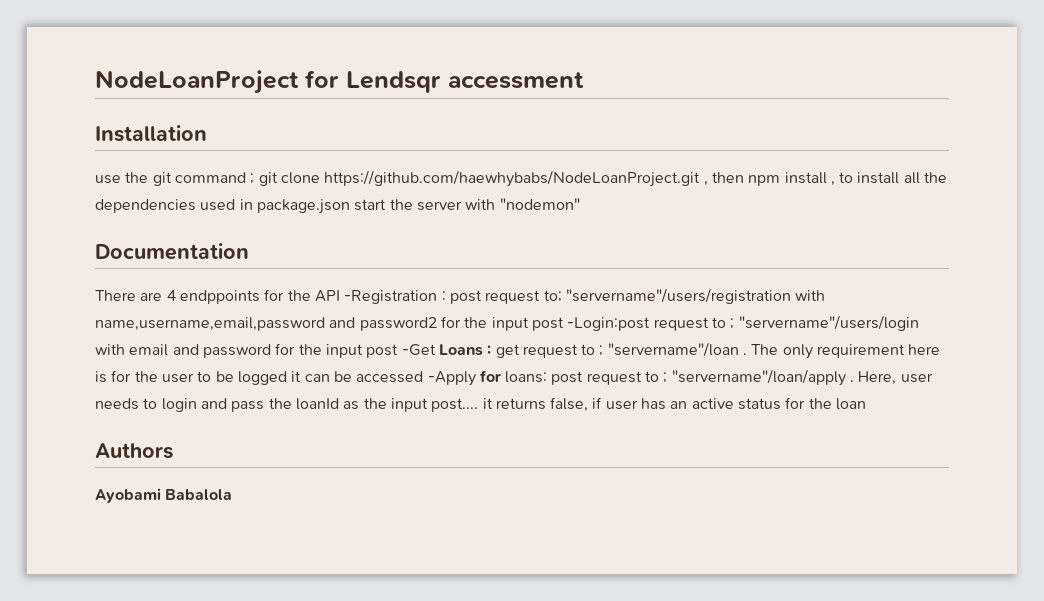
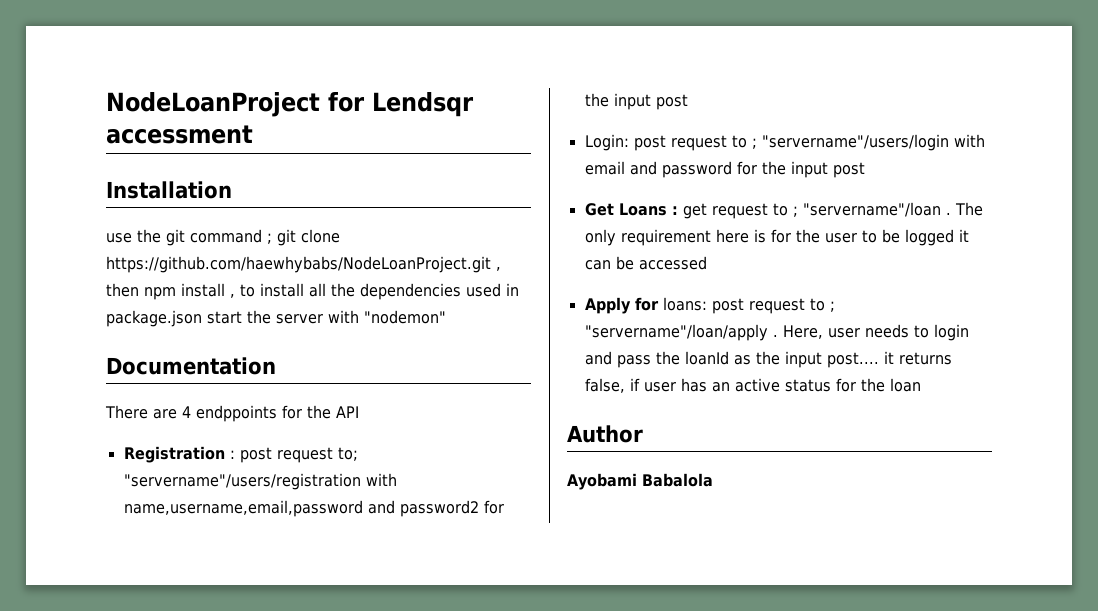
[344,290,438,304] -Registration -> [123,446,225,463] // Registration
[567,317,651,331] -Login:post -> [584,134,666,151] // Login: post
[401,344,436,356] -Get -> [584,203,614,216] // Get
[427,371,476,386] -Apply -> [584,297,631,314] // Apply
[95,443,173,459] Authors -> [567,425,643,443] Author

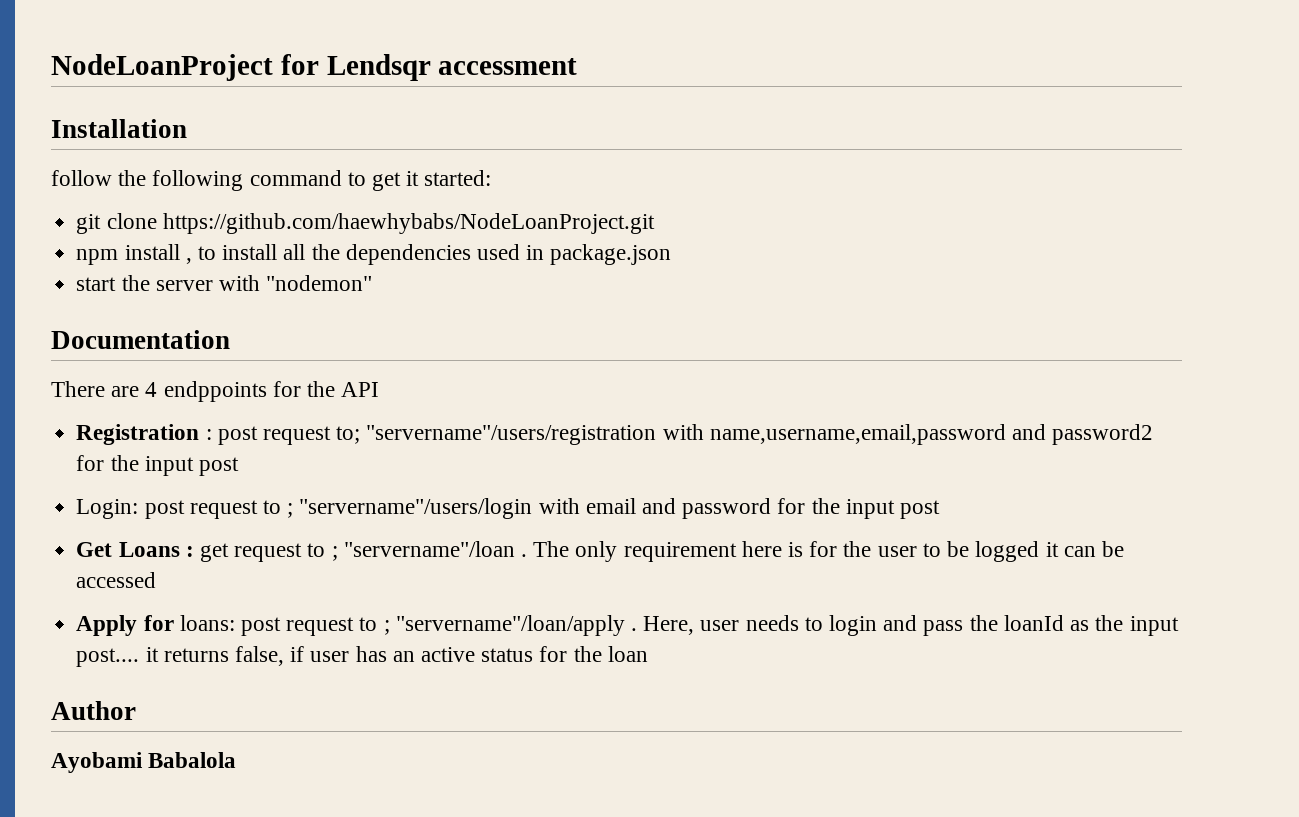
[106,229,272,246] use the git command ; -> [51,170,492,191] follow the following command to get it started: //
[496,267,501,271] [106,283,139,297] , then -> (655, 223) //
(202, 318) none -> (672, 254) //

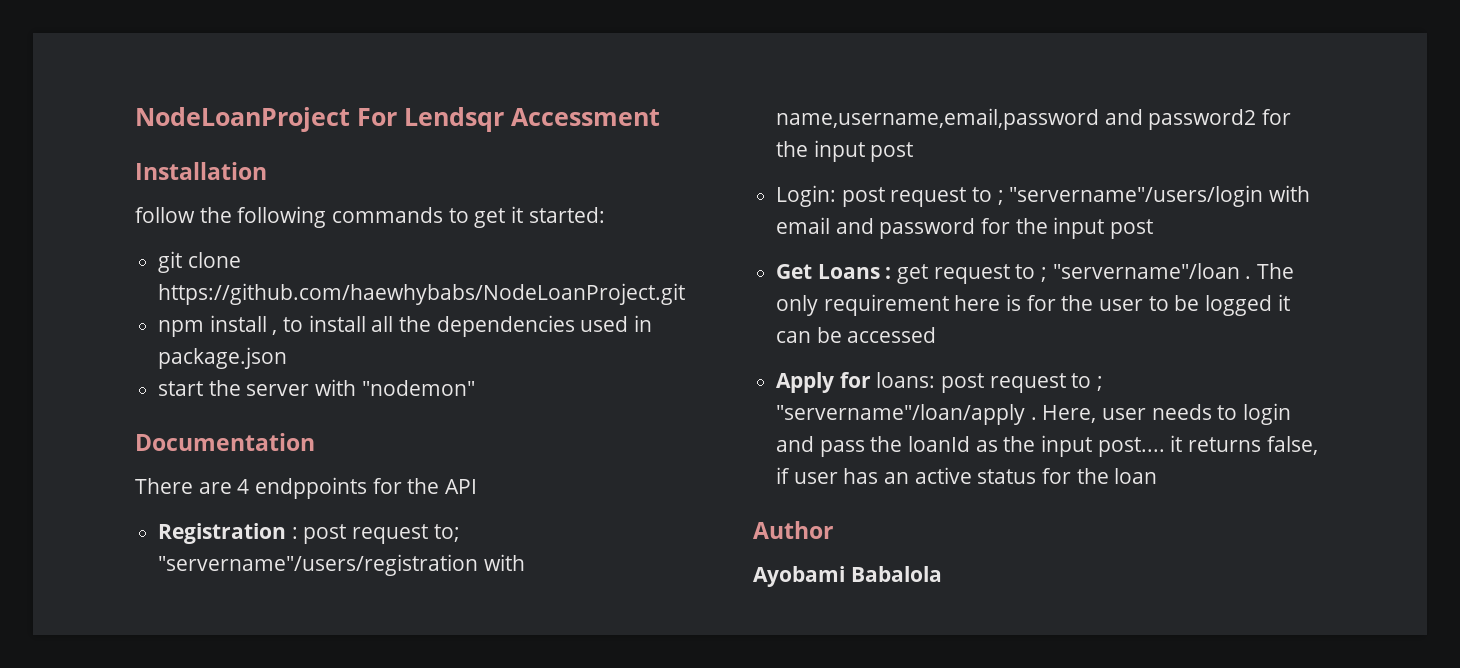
[280,54,578,81] for Lendsqr accessment -> [357,107,660,132] For Lendsqr Accessment
[249,170,342,186] command -> [332,207,444,223] commands

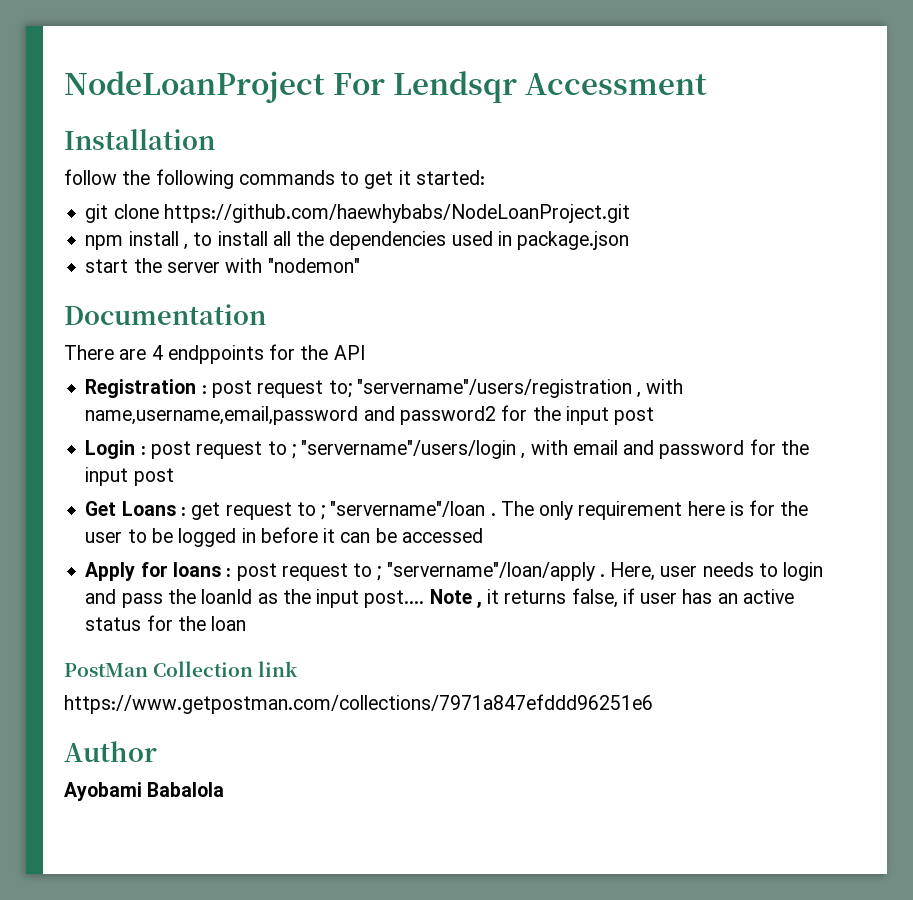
(479, 565) none -> [637,392,642,398] ,
[776,185,837,207] Login: -> [85,440,146,459] Login :
(1264, 196) none -> [521,453,526,459] ,
(1273, 305) none -> [241,527,318,543] in before
[876,372,936,388] loans: -> [172,562,232,577] loans :
(1165, 447) none -> [429,589,482,608] Note ,
(1158, 476) none -> [64,661,299,677] [64,694,653,714] // PostMan Collection link // https://www.getpostman.com/collections/7971a847efddd96251e6

